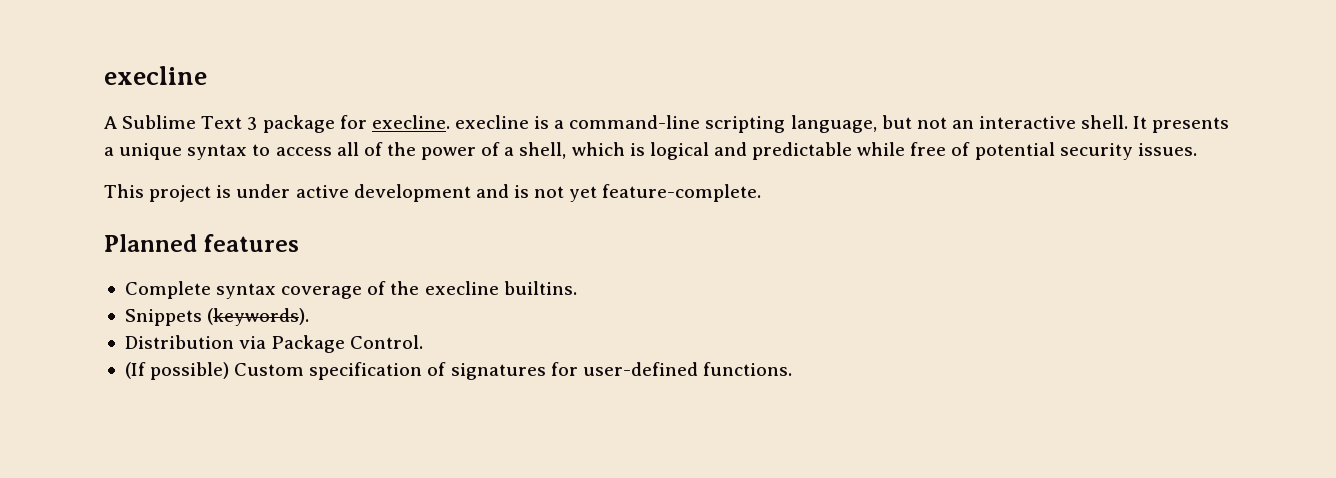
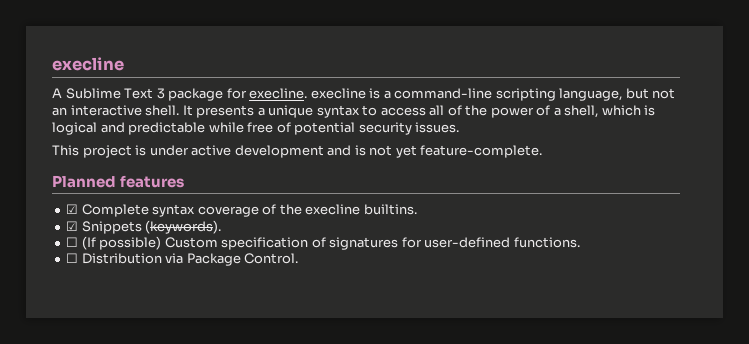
(300, 243) none -> [66,204,79,214] ☑
(577, 288) none -> [66,221,79,231] ☑
[124,335,424,353] Distribution via Package Control. // -> [66,237,79,247] ☐
(792, 369) none -> [66,253,299,266] // ☐ Distribution via Package Control.

